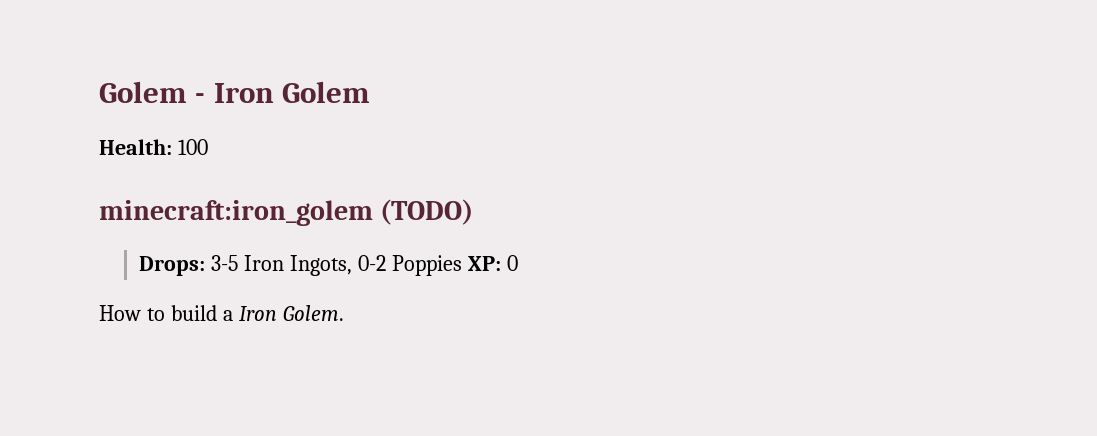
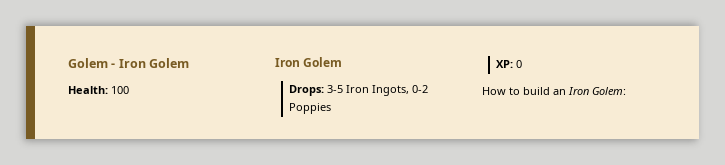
[99,199,474,226] minecraft:iron_golem (TODO) -> [275,57,343,67] Iron Golem
(463, 265) none -> (331, 108) //
[222,305,344,321] a Iron Golem. -> [553,87,626,95] an Iron Golem:

